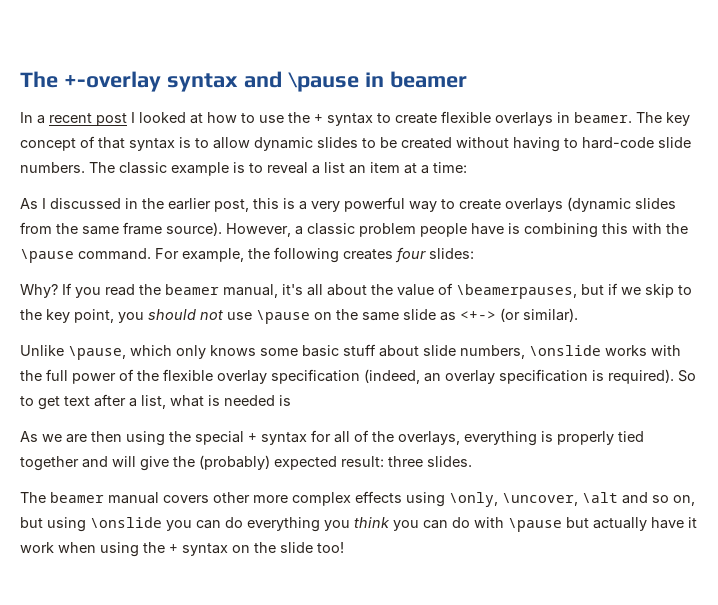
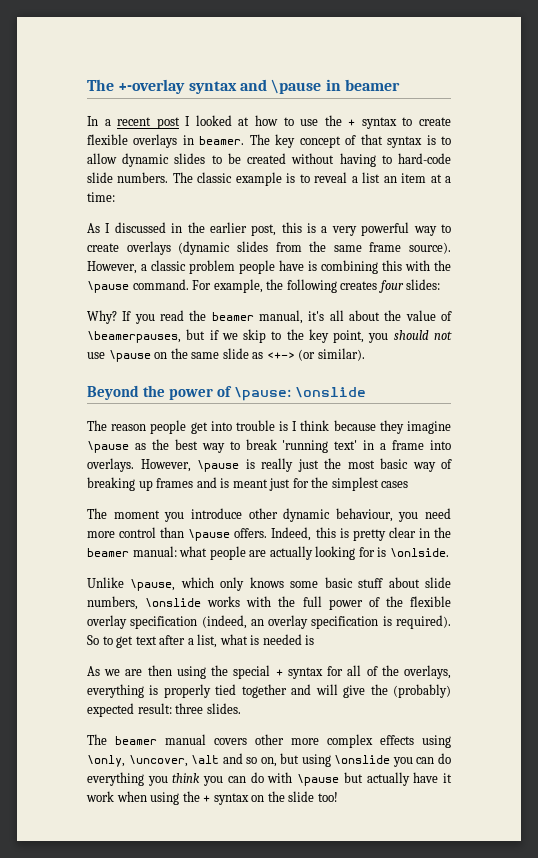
(578, 315) none -> [87,385,366,401] [87,420,452,434] [87,439,452,453] [87,458,452,472] [87,477,409,491] [87,508,451,522] [87,527,451,541] [87,546,449,560] // Beyond the power of \pause: \onslide // The reason people get into trouble is I think because they imagine \pause as the best way to break 'running text' in a frame into overlays. However, \pause is really just the most basic way of breaking up frames and is meant just for the simplest cases // The moment you introduce other dynamic behaviour, you need more control than \pause offers. Indeed, this is pretty clear in the beamer manual: what people are actually looking for is \onlside.

